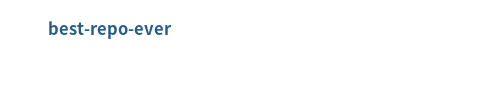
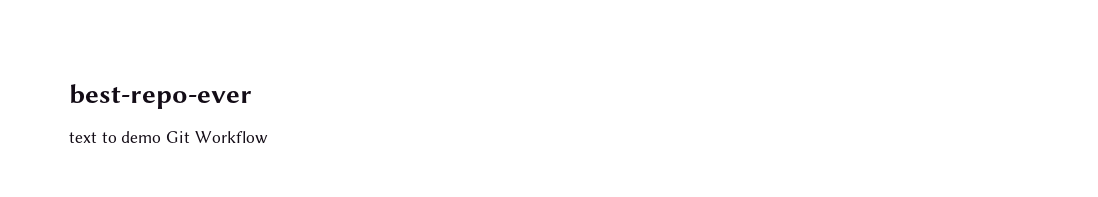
(172, 30) none -> [69,131,268,144] // text to demo Git Workflow

